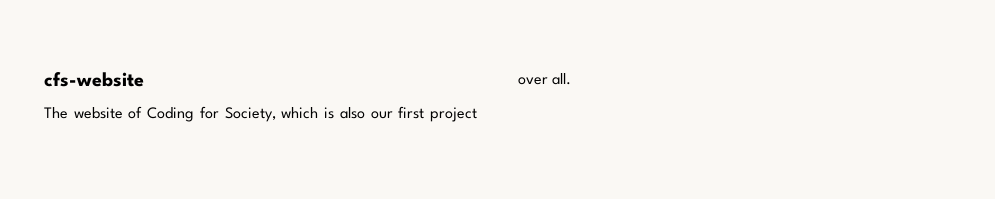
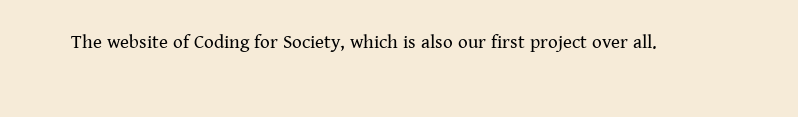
[44,72,144,87] cfs-website // -> (71, 41) none

